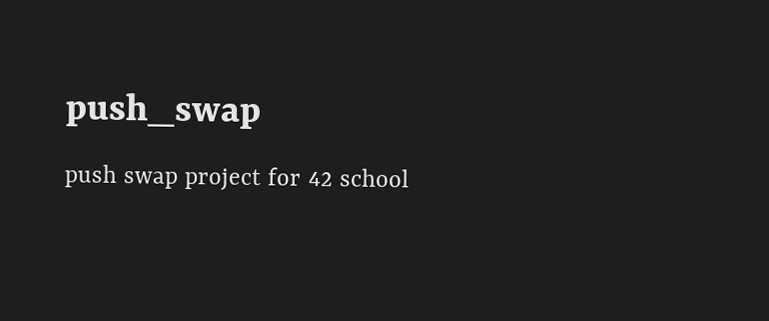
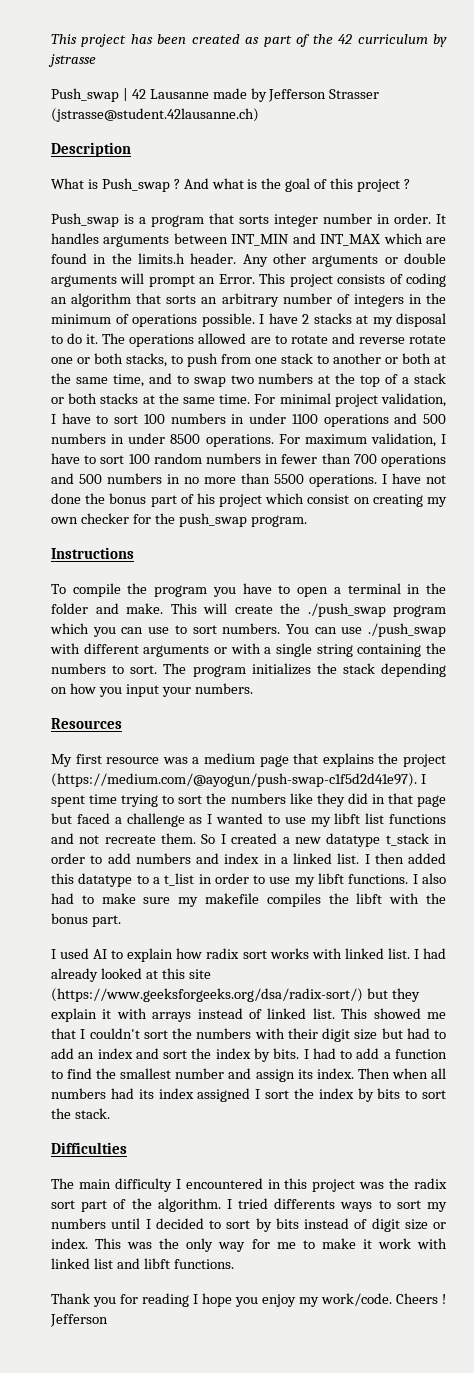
[65,92,261,130] [64,164,409,192] push_swap // push swap project for 42 school -> [51,34,447,47] [48,54,96,67] [51,88,380,102] [51,108,259,122] [51,142,131,157] [51,178,410,192] [51,213,446,227] [51,233,447,247] [51,253,446,267] [51,273,447,287] [51,293,447,307] [51,313,446,327] [51,333,446,347] [51,353,446,367] [51,373,446,387] [51,393,446,407] [51,413,447,427] [51,433,446,447] [51,453,446,467] [51,473,446,487] [51,493,447,507] [51,513,307,527] [51,547,134,559] [51,583,447,597] [51,603,446,617] [50,623,446,637] [50,643,446,657] [51,663,446,677] [51,683,253,697] [51,718,122,729] [51,753,447,767] [51,773,426,787] [51,793,446,807] [51,813,446,827] [51,833,448,847] [51,853,446,864] [51,873,447,887] [51,893,447,907] [51,913,121,927] [51,948,447,962] [51,968,211,982] [51,988,420,1002] [51,1008,446,1022] [51,1028,446,1042] [51,1048,447,1062] [51,1068,446,1082] [51,1088,446,1102] [51,1108,110,1119] [51,1142,127,1154] [51,1178,447,1192] [51,1198,448,1212] [51,1218,446,1232] [51,1238,447,1252] [51,1258,234,1269] [51,1293,446,1307] [50,1314,108,1327] This project has been created as part of the 42 curriculum by jstrasse // Push_swap | 42 Lausanne made by Jefferson Strasser (jstrasse@student.42lausanne.ch) // Description // What is Push_swap ? And what is the goal of this project ? // Push_swap is a program that sorts integer number in order. It handles arguments between INT_MIN and INT_MAX which are found in the limits.h header. Any other arguments or double arguments will prompt an Error. This project consists of coding an algorithm that sorts an arbitrary number of integers in the minimum of operations possible. I have 2 stacks at my disposal to do it. The operations allowed are to rotate and reverse rotate one or both stacks, to push from one stack to another or both at the same time, and to swap two numbers at the top of a stack or both stacks at the same time. For minimal project validation, I have to sort 100 numbers in under 1100 operations and 500 numbers in under 8500 operations. For maximum validation, I have to sort 100 random numbers in fewer than 700 operations and 500 numbers in no more than 5500 operations. I have not done the bonus part of his project which consist on creating my own checker for the push_swap program. // Instructions // To compile the program you have to open a terminal in the folder and make. This will create the ./push_swap program which you can use to sort numbers. You can use ./push_swap with different arguments or with a single string containing the numbers to sort. The program initializes the stack depending on how you input your numbers. // Resources // My first resource was a medium page that explains the project (https://medium.com/@ayogun/push-swap-c1f5d2d41e97). I spent time trying to sort the numbers like they did in that page but faced a challenge as I wanted to use my libft list functions and not recreate them. So I created a new datatype t_stack in order to add numbers and index in a linked list. I then added this datatype to a t_list in order to use my libft functions. I also had to make sure my makefile compiles the libft with the bonus part. // I used AI to explain how radix sort works with linked list. I had already looked at this site (https://www.geeksforgeeks.org/dsa/radix-sort/) but they explain it with arrays instead of linked list. This showed me that I couldn't sort the numbers with their digit size but had to add an index and sort the index by bits. I had to add a function to find the smallest number and assign its index. Then when all numbers had its index assigned I sort the index by bits to sort the stack. // Difficulties // The main difficulty I encountered in this project was the radix sort part of the algorithm. I tried differents ways to sort my numbers until I decided to sort by bits instead of digit size or index. This was the only way for me to make it work with linked list and libft functions. // Thank you for reading I hope you enjoy my work/code. Cheers ! Jefferson

